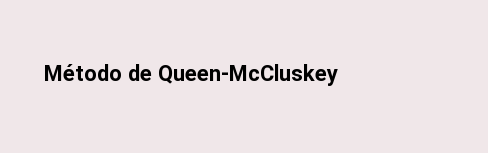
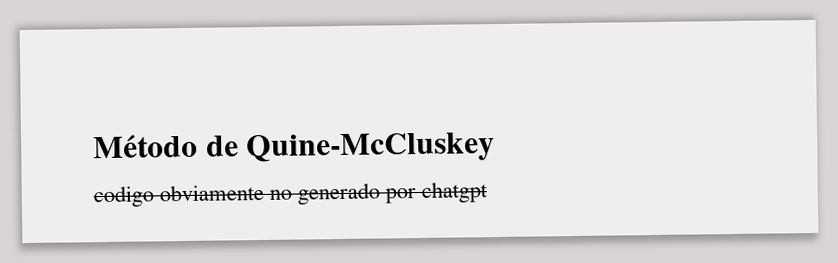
[157,64,338,86] Queen-McCluskey -> [246,132,496,164] [93,181,489,208] Quine-McCluskey // codigo obviamente no generado por chatgpt

